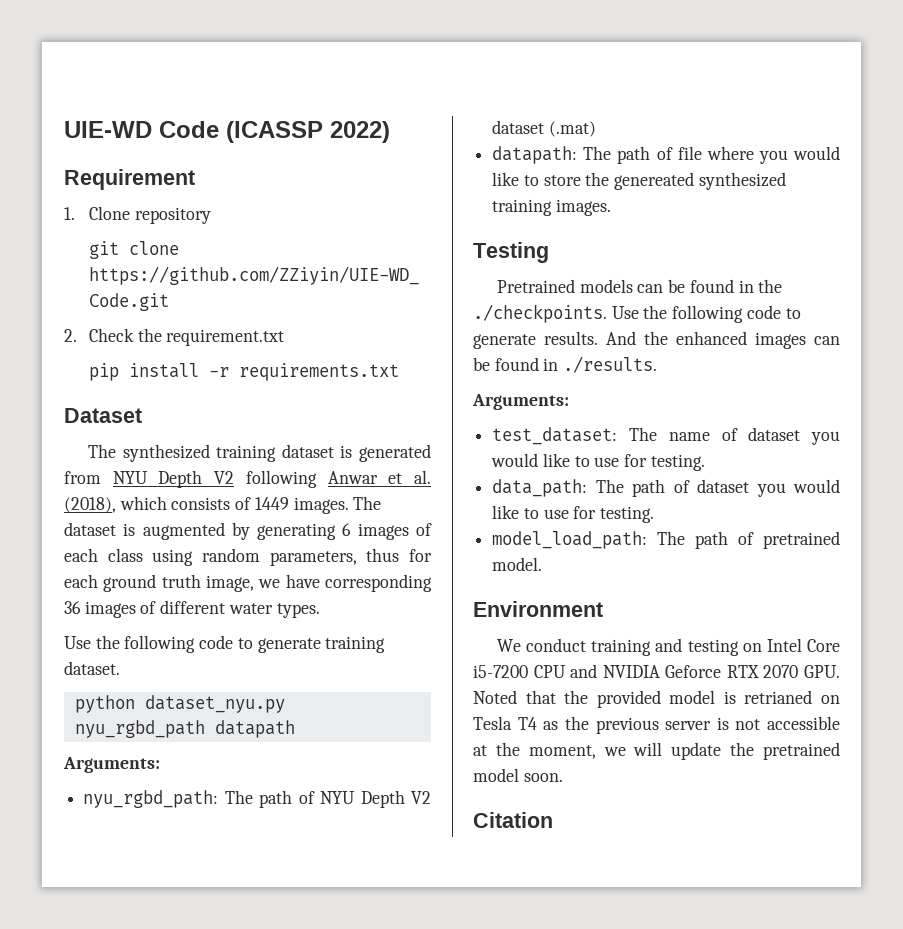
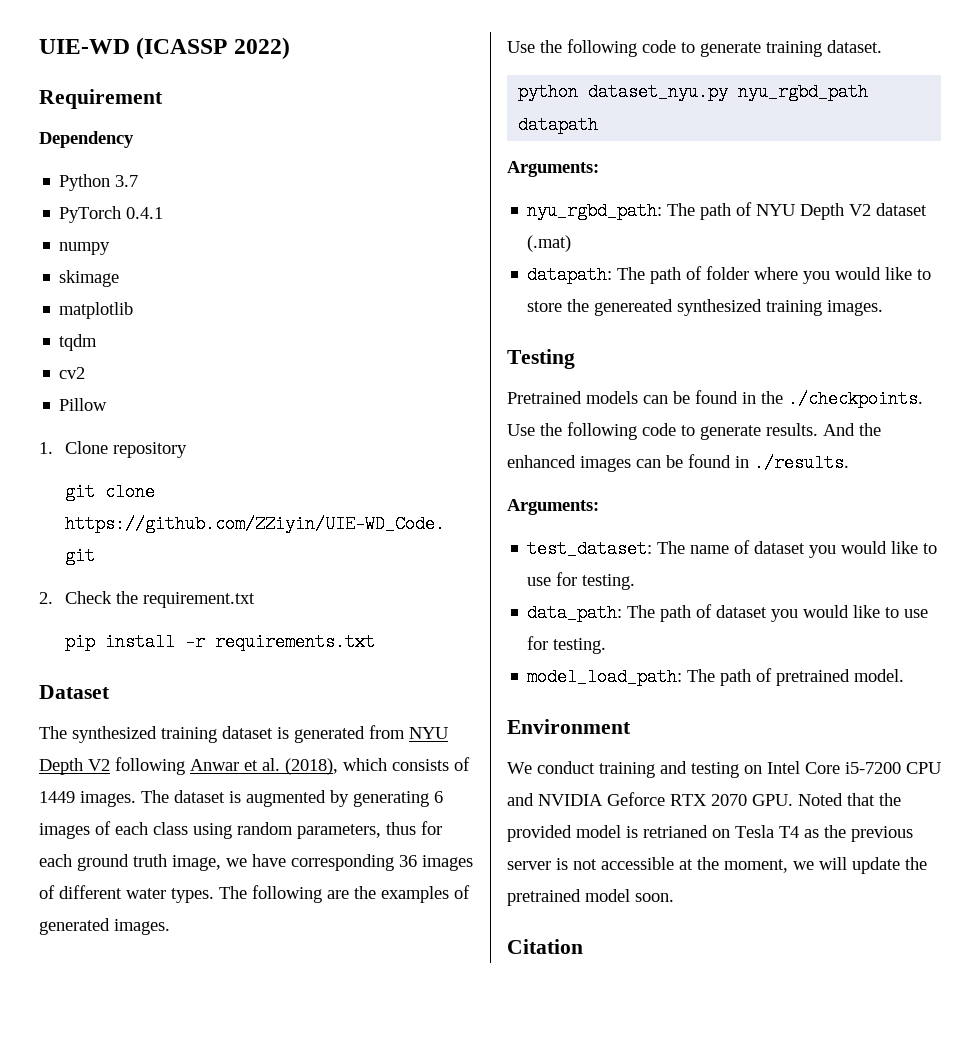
[159,121,219,138] Code -> (130, 46) none
(195, 179) none -> [39,131,134,148] [59,174,139,191] [59,206,164,223] [59,242,111,255] [59,270,120,287] [59,302,134,319] [59,334,98,351] [59,367,86,379] [59,398,108,411] // Dependency // Python 3.7 // PyTorch 0.4.1 // numpy // skimage // matplotlib // tqdm // cv2 // Pillow
(320, 610) none -> [219,885,470,903] [39,918,170,935] The following are the examples of generated images.
[677,146,702,160] file -> [706,266,750,280] folder

